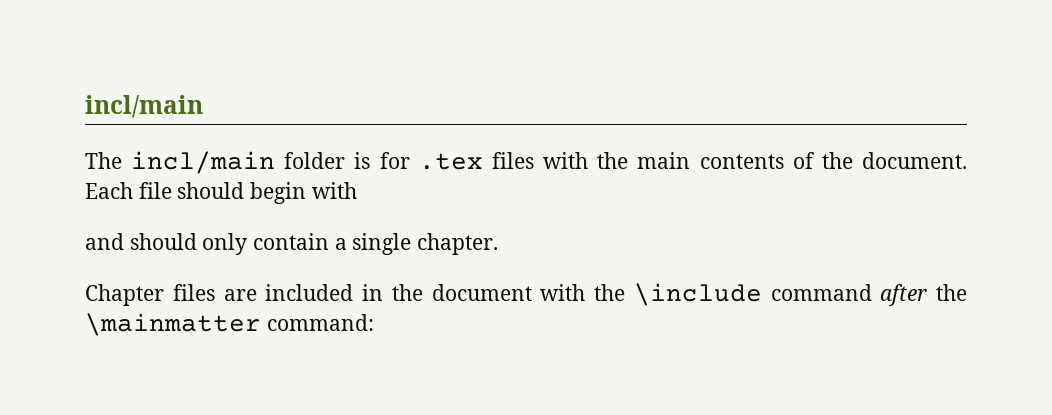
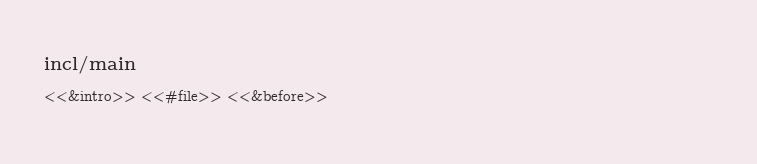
[85,151,968,174] [85,182,357,204] [85,233,499,255] [85,283,967,306] [85,313,374,336] The incl/main folder is for .tex files with the main contents of the document. Each file should begin with // and should only contain a single chapter. // Chapter files are included in the document with the \include command after the \mainmatter command: -> [44,90,328,104] <<&intro>> <<#file>> <<&before>>

